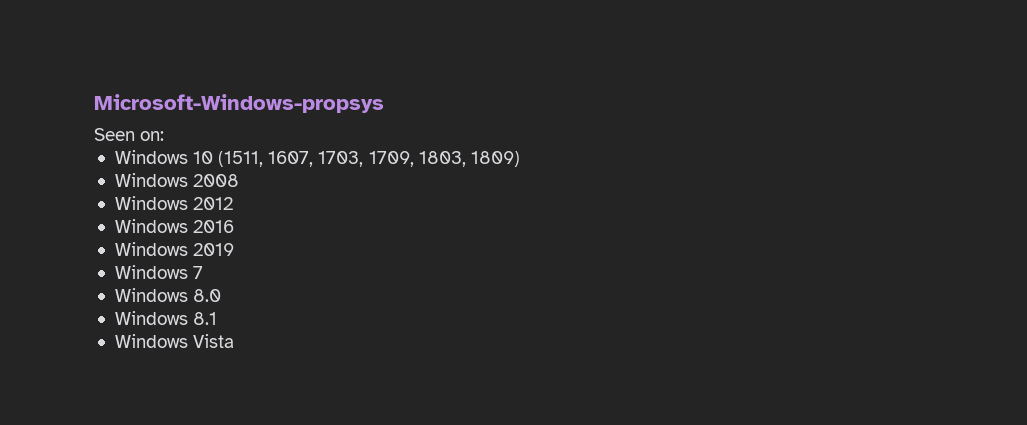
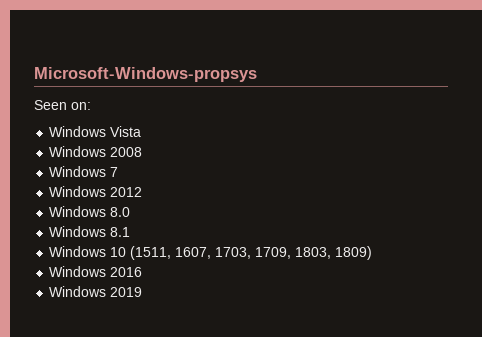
(165, 136) none -> [49,126,142,137] [49,146,143,157] [49,166,119,177] [49,186,143,197] [49,206,131,217] [49,226,131,237] // Windows Vista // Windows 2008 // Windows 7 // Windows 2012 // Windows 8.0 // Windows 8.1
[114,173,240,187] [114,196,234,210] // Windows 2008 // Windows 2012 -> (373, 253) none
[114,265,204,279] [114,288,222,302] [114,311,218,325] [114,334,235,348] // Windows 7 // Windows 8.0 // Windows 8.1 // Windows Vista -> (143, 292) none

